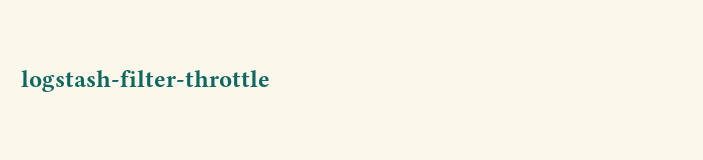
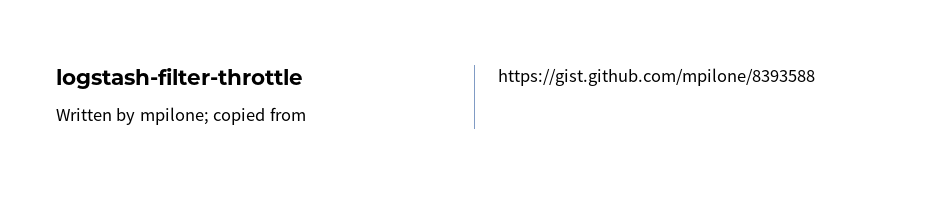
(270, 81) none -> [56,107,306,125] [498,68,815,86] // Written by mpilone; copied from https://gist.github.com/mpilone/8393588

